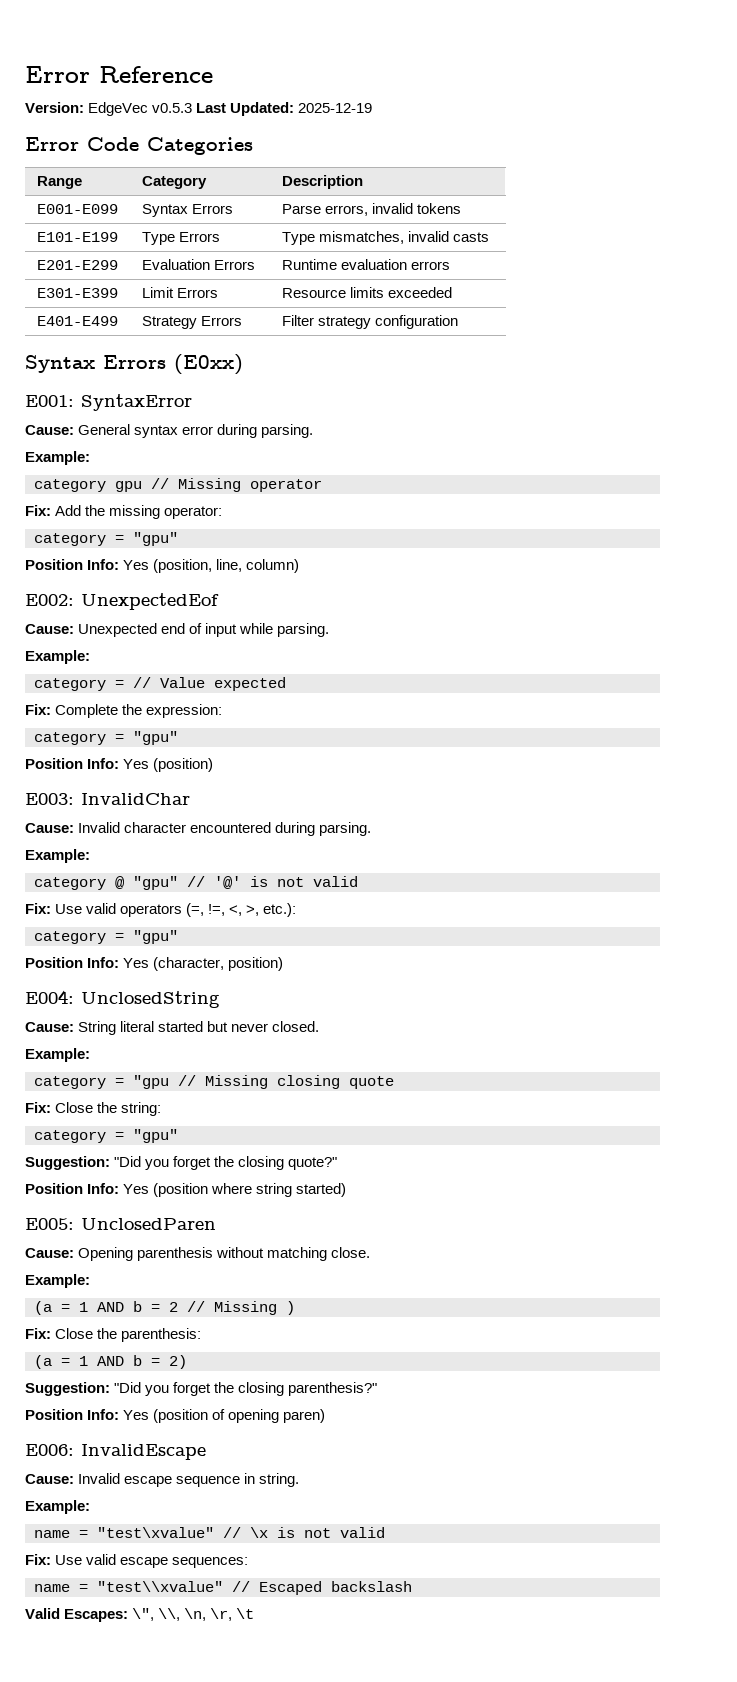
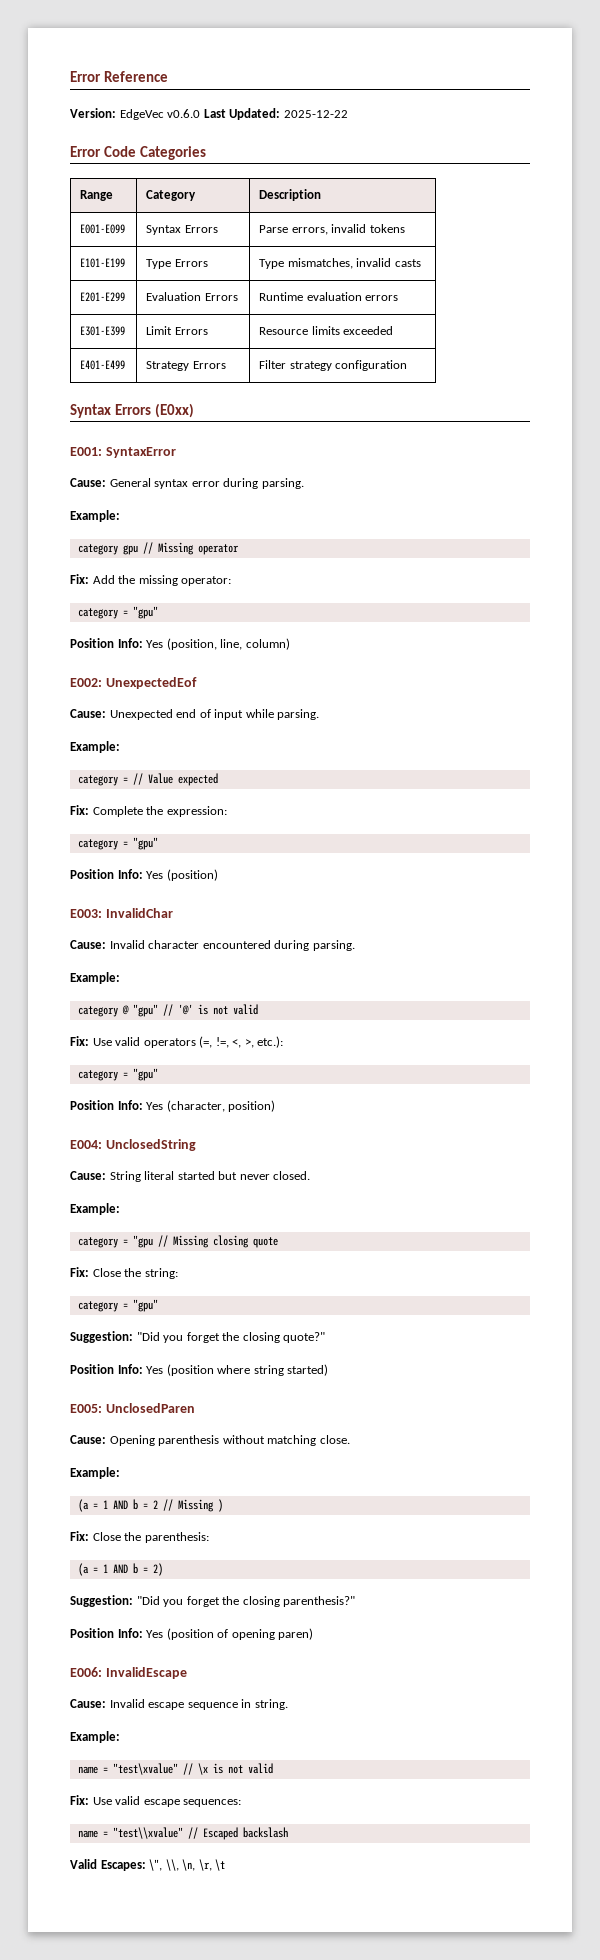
[152,103,193,113] v0.5.3 -> [167,109,201,118] v0.6.0
[298,103,373,113] 2025-12-19 -> [283,110,348,118] 2025-12-22

